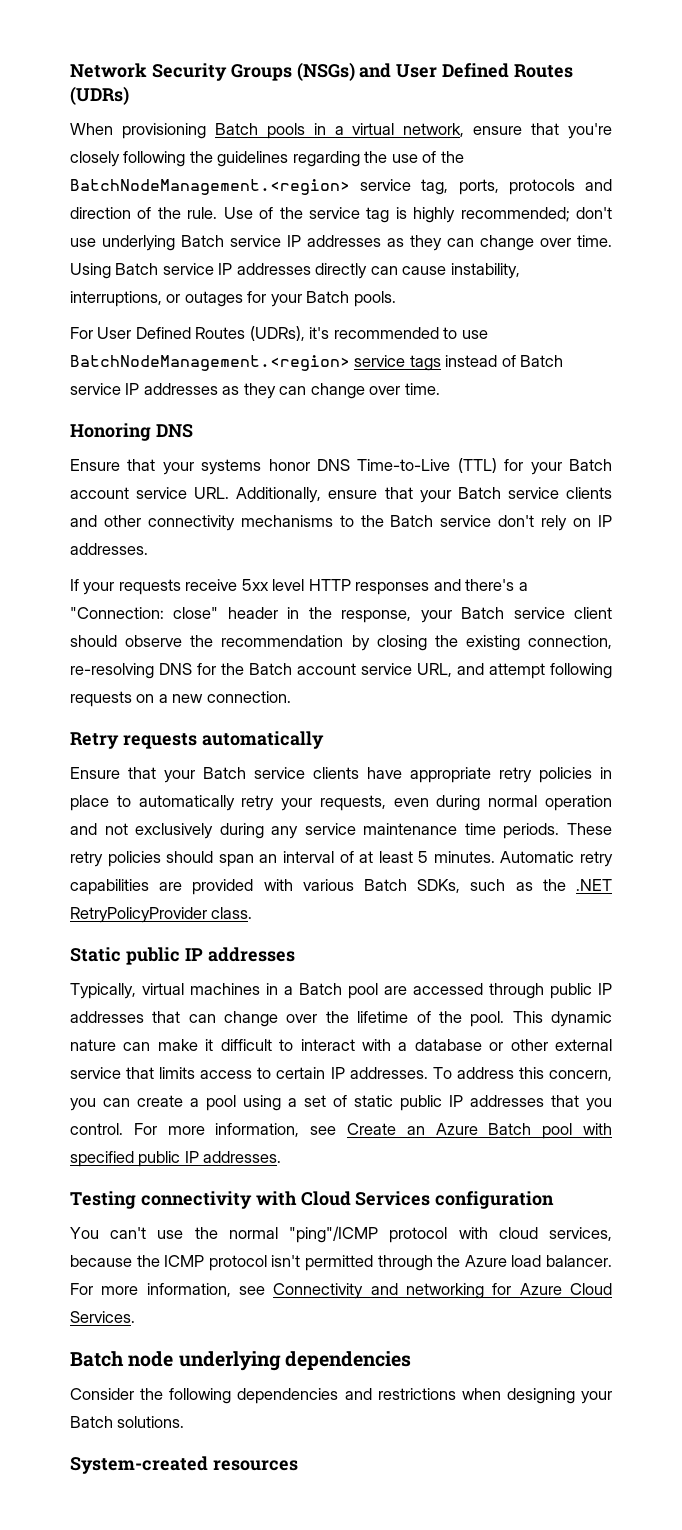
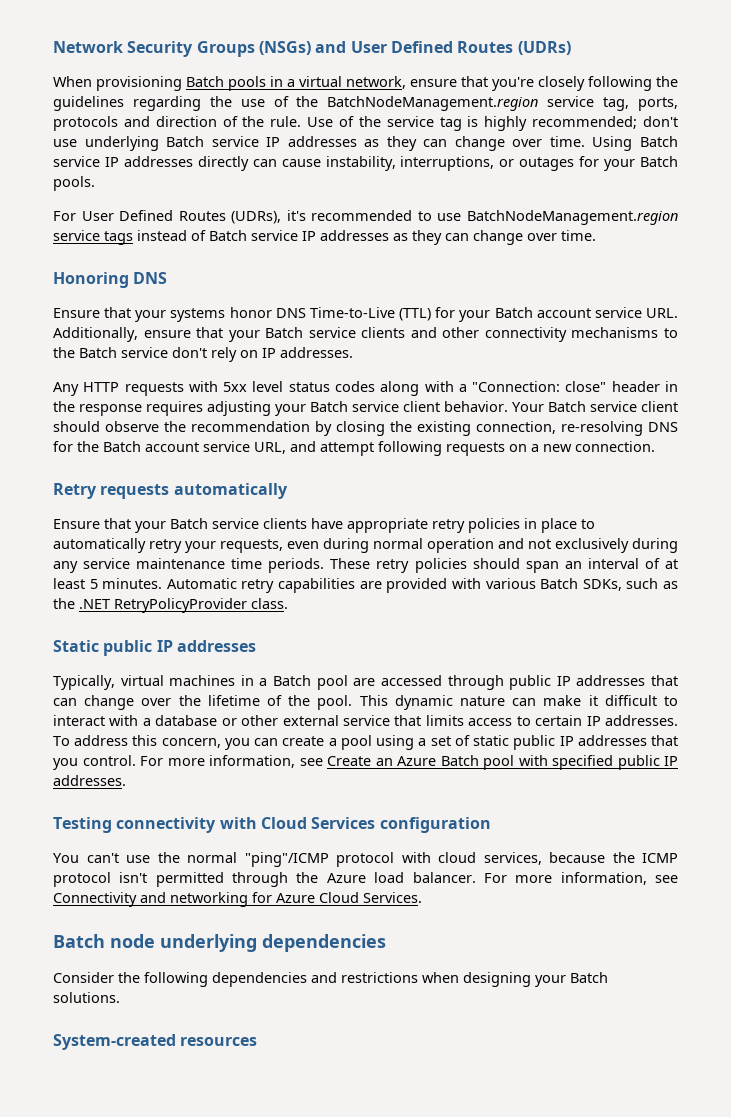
[70,179,350,195] BatchNodeManagement.<region> -> [327,96,539,111] BatchNodeManagement.region
[70,355,350,371] BatchNodeManagement.<region> -> [466,210,678,225] BatchNodeManagement.region
[70,579,515,595] If your requests receive 5xx level HTTP responses and there's -> [53,381,454,396] Any HTTP requests with 5xx level status codes along with
[341,610,412,623] response, -> [79,401,271,416] response requires adjusting
(613, 613) none -> [444,401,678,412] behavior. Your Batch service client

